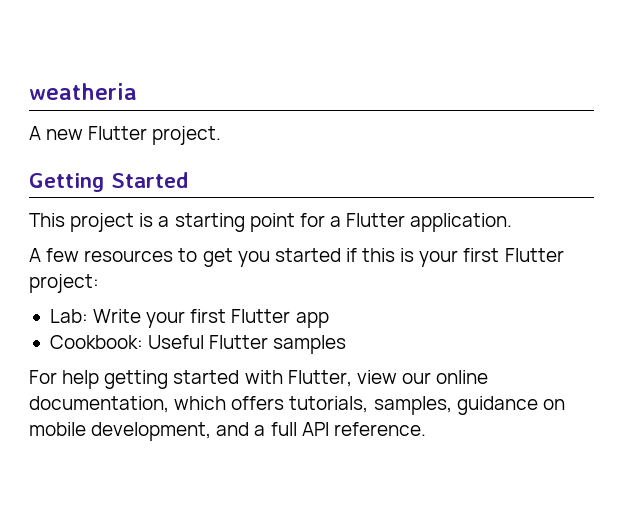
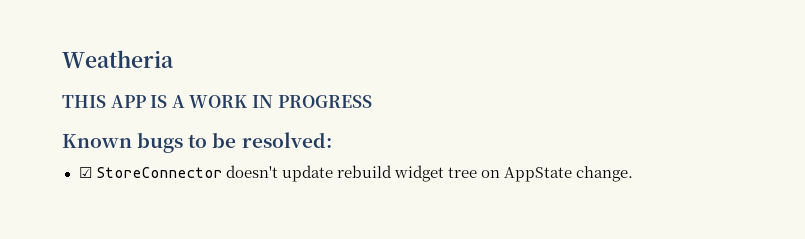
[29,83,137,100] [29,126,222,145] [29,172,188,192] [29,213,513,232] [29,248,564,267] [29,274,99,293] [49,309,329,328] [49,335,347,354] [29,370,489,389] [29,396,565,415] [29,422,426,441] weatheria // A new Flutter project. // Getting Started // This project is a starting point for a Flutter application. // A few resources to get you started if this is your first Flutter project: // Lab: Write your first Flutter app // Cookbook: Useful Flutter samples // For help getting started with Flutter, view our online documentation, which offers tutorials, samples, guidance on mobile development, and a full API reference. -> [62,50,174,68] [62,95,372,108] [62,132,332,153] [78,165,633,182] Weatheria // THIS APP IS A WORK IN PROGRESS // Known bugs to be resolved: // ☑ StoreConnector doesn't update rebuild widget tree on AppState change.

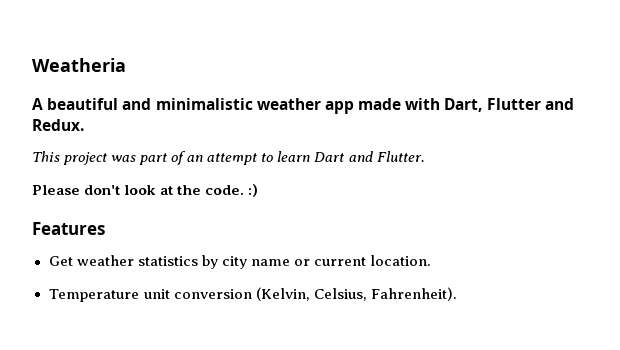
[62,95,372,108] [62,132,332,153] [78,165,633,182] THIS APP IS A WORK IN PROGRESS // Known bugs to be resolved: // ☑ StoreConnector doesn't update rebuild widget tree on AppState change. -> [32,98,574,114] [32,119,84,131] [32,151,425,165] [32,184,259,197] [32,222,105,235] [48,255,431,269] [48,287,457,302] A beautiful and minimalistic weather app made with Dart, Flutter and Redux. // This project was part of an attempt to learn Dart and Flutter. // Please don't look at the code. :) // Features // Get weather statistics by city name or current location. // Temperature unit conversion (Kelvin, Celsius, Fahrenheit).

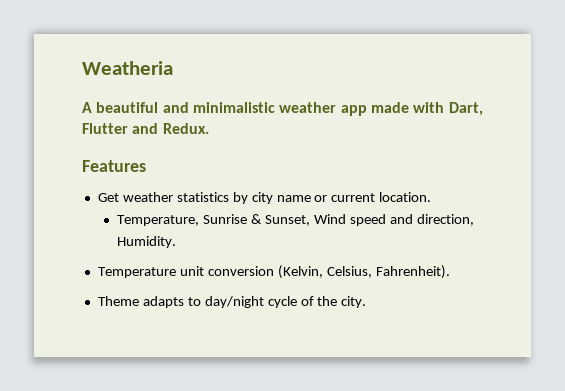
[32,151,425,165] [32,184,259,197] // This project was part of an attempt to learn Dart and Flutter. // Please don't look at the code. :) -> (209, 128) none
(431, 260) none -> [117,214,474,226] [117,236,177,248] // Temperature, Sunrise & Sunset, Wind speed and direction, Humidity.
(457, 294) none -> [97,296,367,308] // Theme adapts to day/night cycle of the city.

